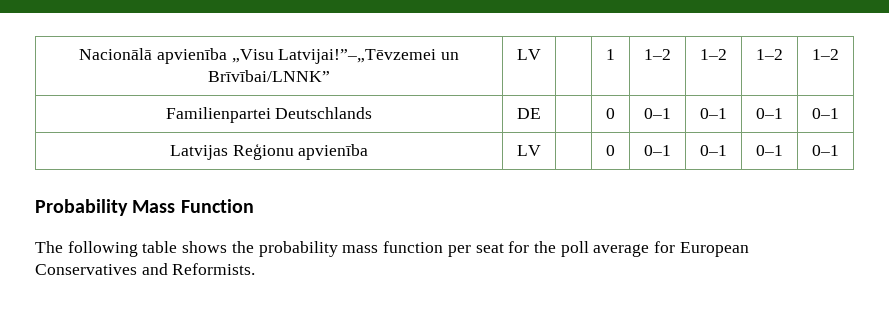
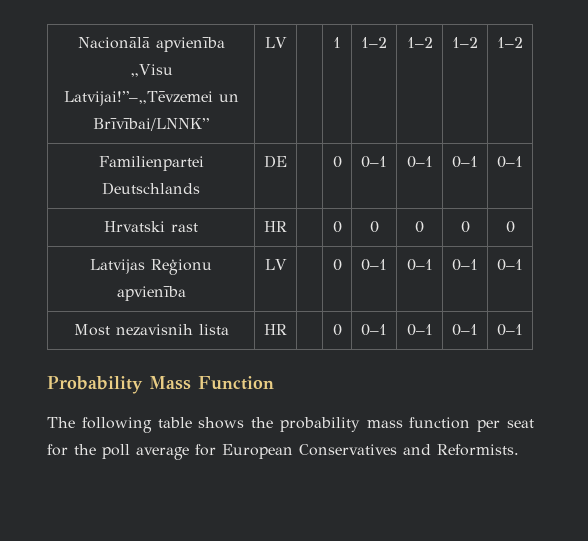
(839, 113) none -> [104,221,198,232] [264,221,287,232] [332,221,342,233] [369,221,379,233] [415,221,424,233] [460,221,470,233] [505,221,515,233] // Hrvatski rast | HR | | 0 | 0 | 0 | 0 | 0
(839, 150) none -> [73,324,229,336] [264,324,287,335] [332,324,342,336] [361,324,387,336] [406,324,433,336] [452,324,478,336] [497,324,523,336] // Most nezavisnih lista | HR | | 0 | 0–1 | 0–1 | 0–1 | 0–1

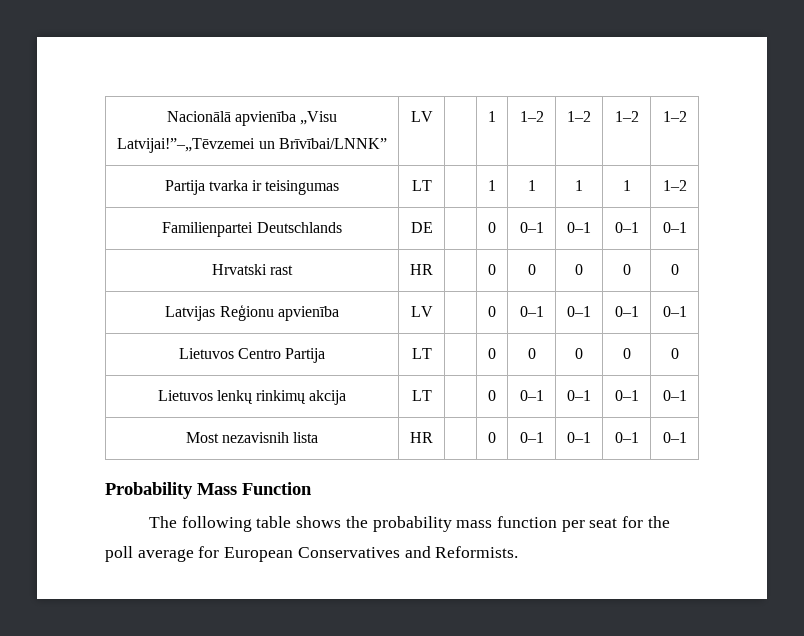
(523, 42) none -> [164,180,340,195] [411,180,432,191] [488,180,496,191] [527,180,536,191] [575,180,583,191] [622,180,631,191] [662,180,687,191] // Partija tvarka ir teisingumas | LT | | 1 | 1 | 1 | 1 | 1–2
(523, 265) none -> [178,348,326,363] [411,348,432,359] [488,348,496,359] [527,348,536,359] [575,348,583,359] [622,348,631,359] [670,348,679,359] [157,390,347,405] [411,390,432,401] [488,390,496,401] [519,390,544,401] [567,390,591,401] [614,390,639,401] [662,390,687,401] // Lietuvos Centro Partija | LT | | 0 | 0 | 0 | 0 | 0 // Lietuvos lenkų rinkimų akcija | LT | | 0 | 0–1 | 0–1 | 0–1 | 0–1

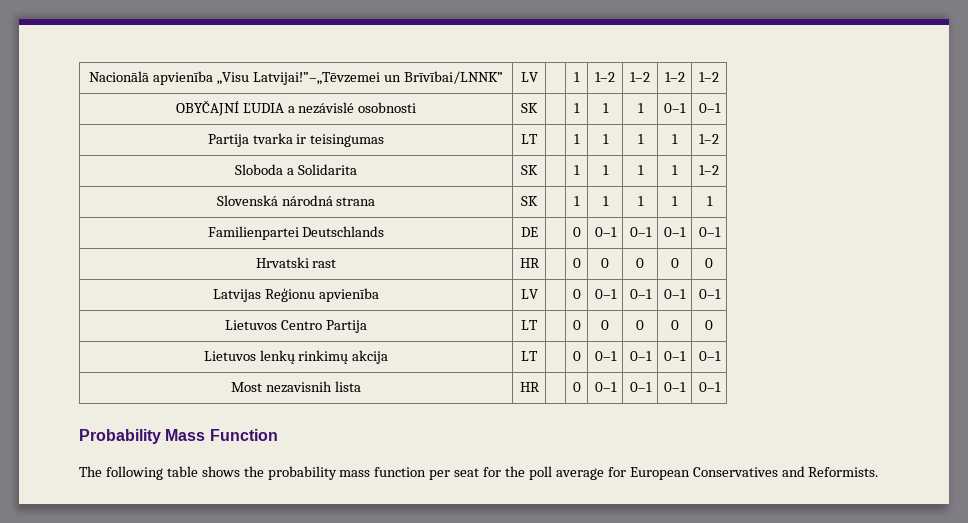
(687, 116) none -> [175,100,417,116] [521,103,538,113] [574,103,580,113] [602,103,609,113] [637,103,644,113] [664,103,686,113] [698,103,721,113] // OBYČAJNÍ ĽUDIA a nezávislé osobnosti | SK | | 1 | 1 | 1 | 0–1 | 0–1
(687, 185) none -> [235,164,357,175] [521,165,538,175] [574,165,580,175] [602,165,609,175] [637,165,644,175] [672,165,678,175] [699,165,719,175] [216,195,376,206] [521,196,538,206] [574,196,580,206] [602,196,609,206] [637,196,644,206] [672,196,678,206] [706,196,713,206] // Sloboda a Solidarita | SK | | 1 | 1 | 1 | 1 | 1–2 // Slovenská národná strana | SK | | 1 | 1 | 1 | 1 | 1

